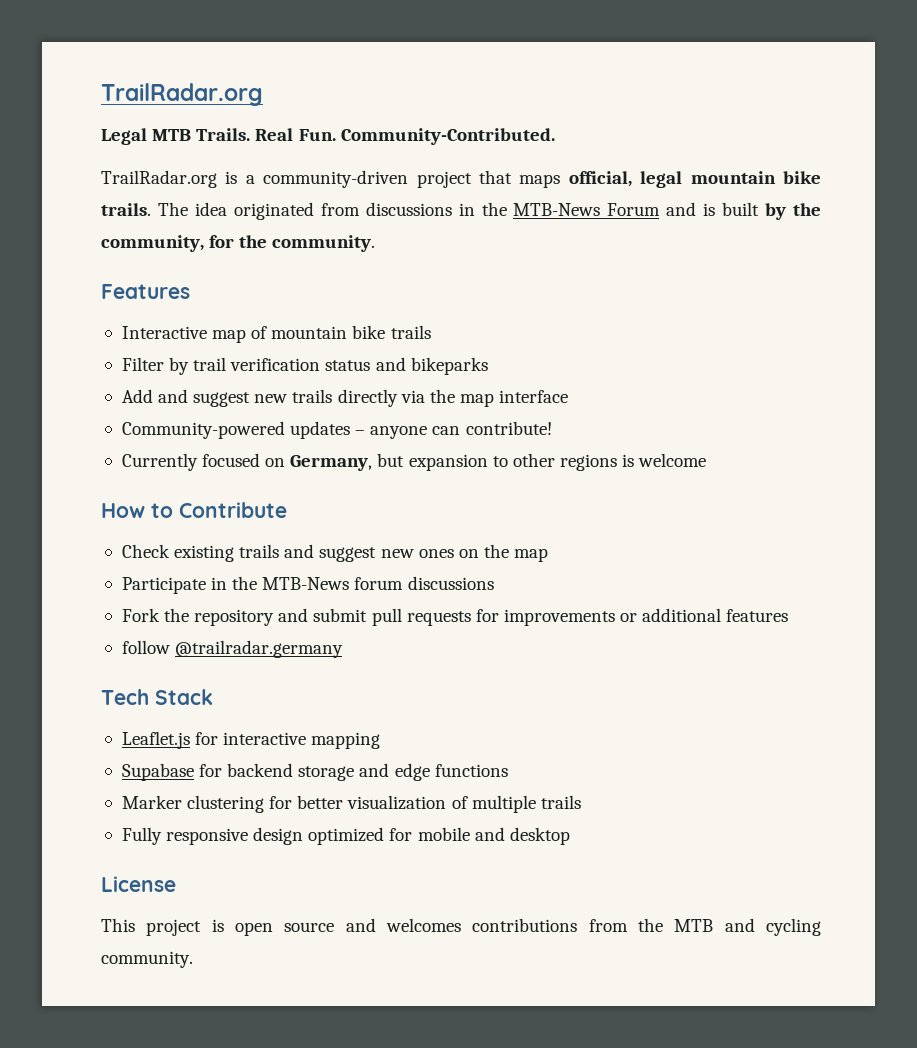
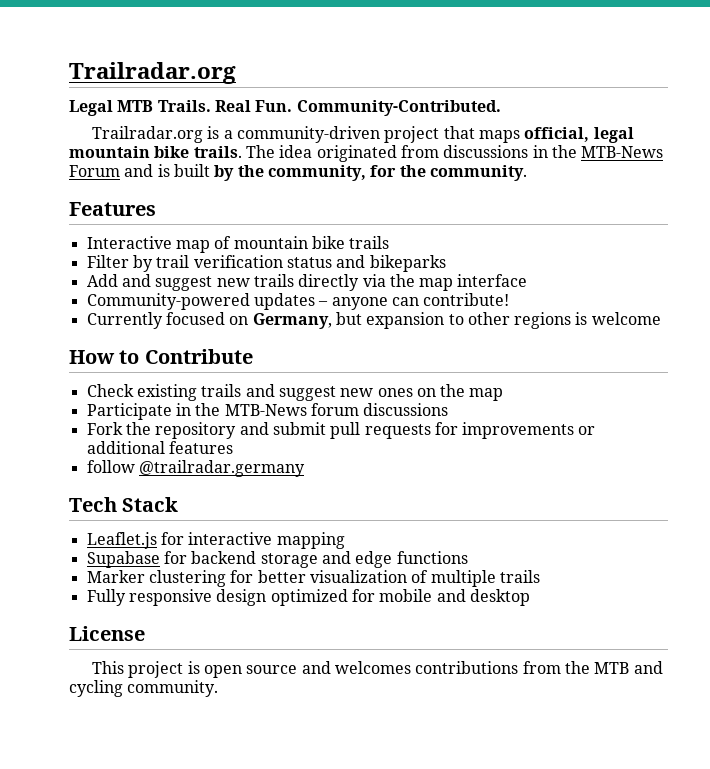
[101,83,263,106] TrailRadar.org -> [69,62,236,84] Trailradar.org
[101,170,217,188] TrailRadar.org -> [91,126,203,143] Trailradar.org

